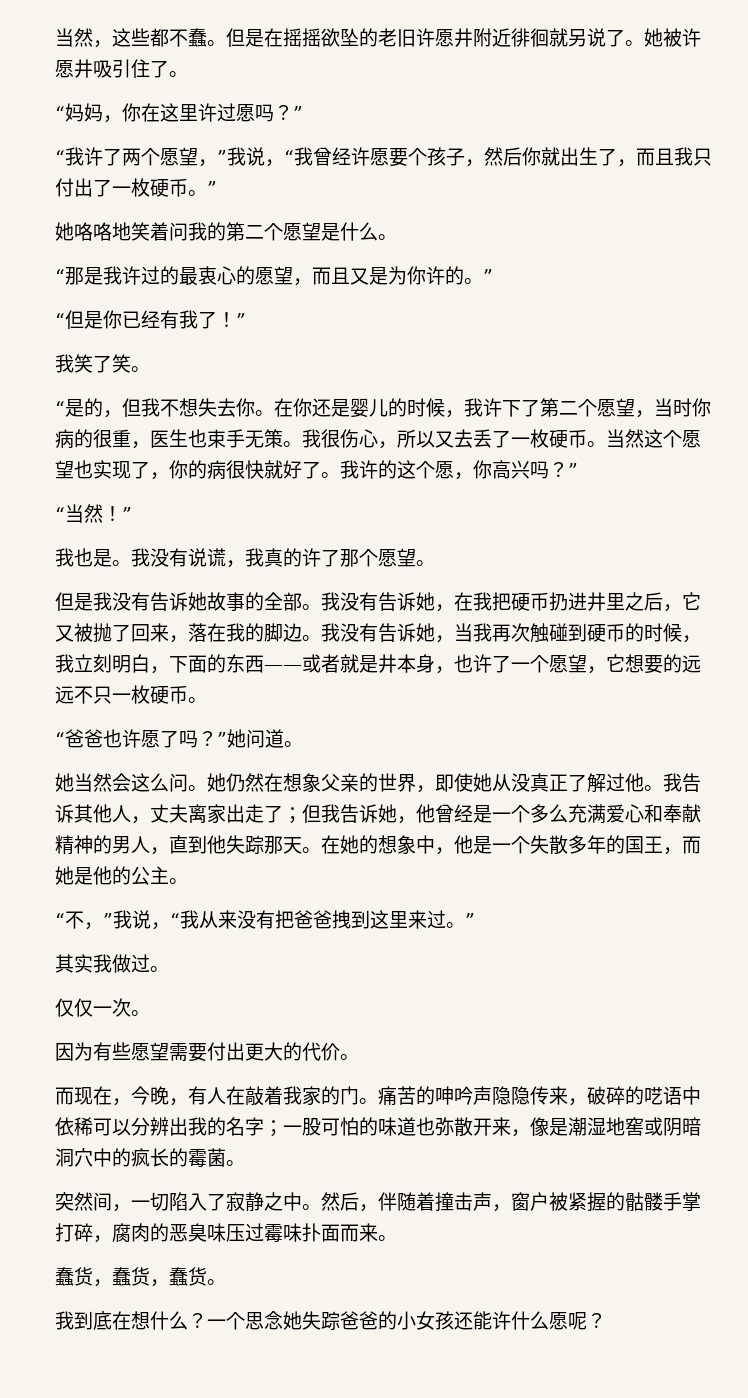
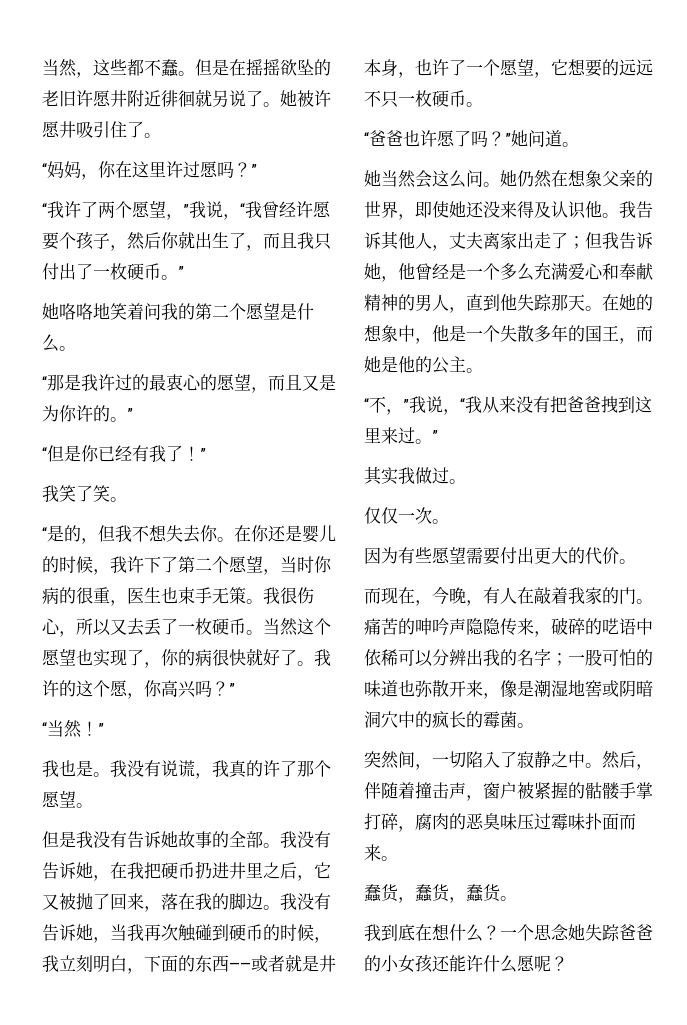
[492,773,625,793] 从没真正了解过 -> [466,201,586,219] 还没来得及认识

